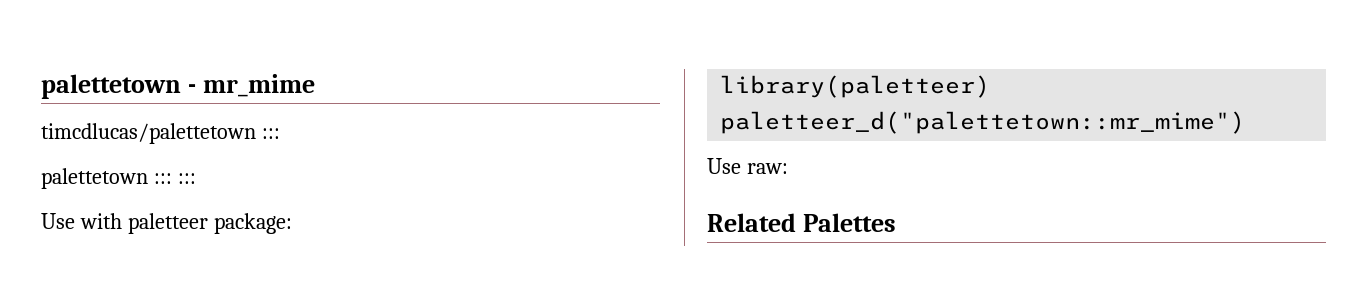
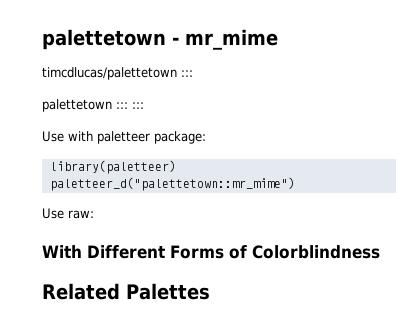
(788, 168) none -> [42,245,380,259] // With Different Forms of Colorblindness

